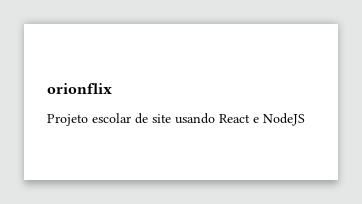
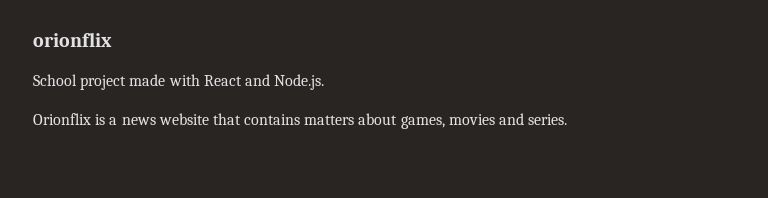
[47,113,305,126] Projeto escolar de site usando React e NodeJS -> [33,74,325,90] [33,113,568,129] School project made with React and Node.js. // Orionflix is a news website that contains matters about games, movies and series.

